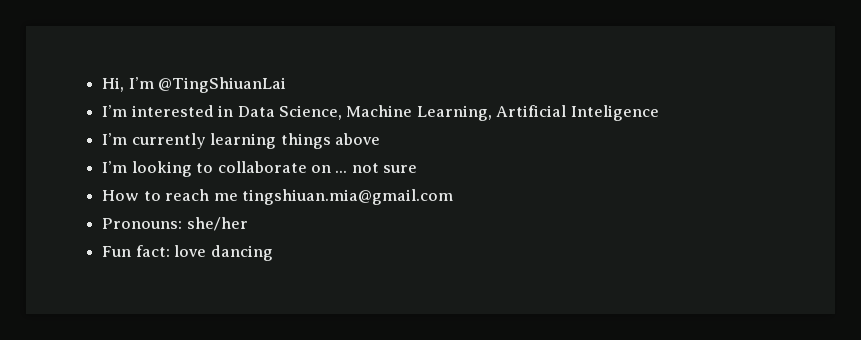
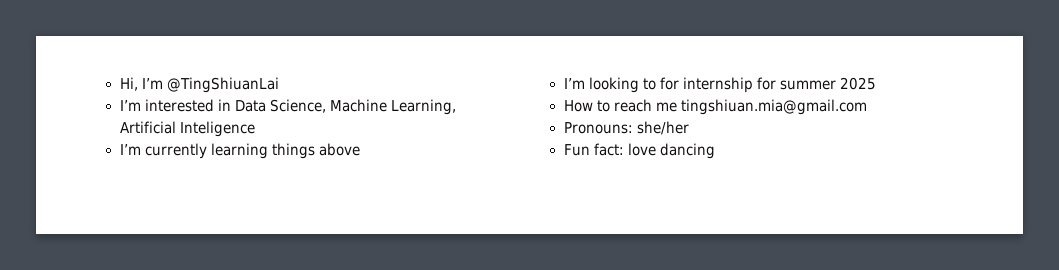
[217,161,418,173] collaborate on ... not sure -> [659,77,876,93] for internship for summer 2025

